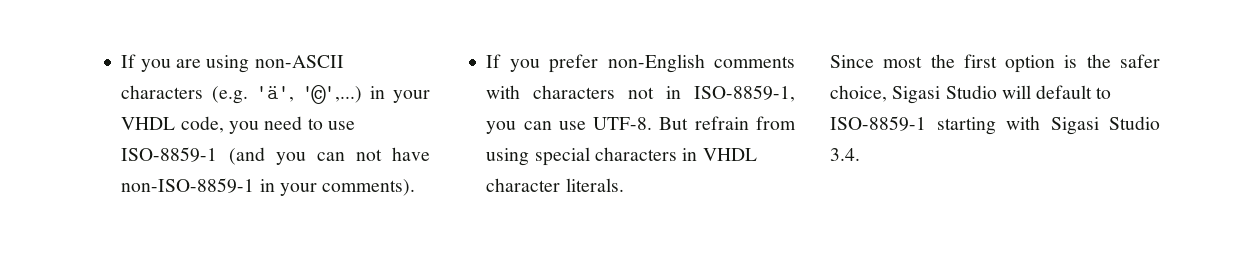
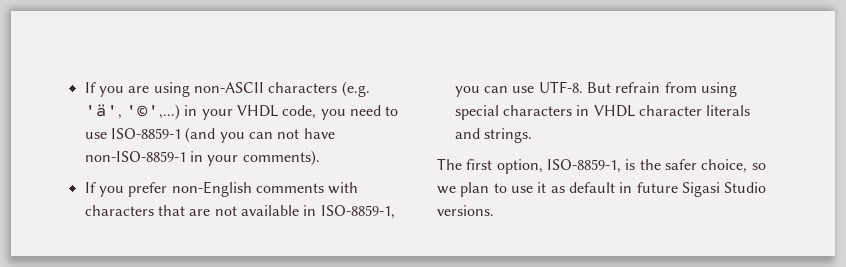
[628,87,655,99] not -> [157,205,299,216] that are not available
[565,178,624,192] [830,54,1160,73] [830,85,1112,104] [830,116,1160,135] [830,148,860,161] literals. // Since most the first option is the safer choice, Sigasi Studio will default to ISO-8859-1 starting with Sigasi Studio 3.4. -> [706,105,751,116] [454,128,532,143] [437,158,766,174] [437,182,767,197] [437,205,494,216] literals and strings. // The first option, ISO-8859-1, is the safer choice, so we plan to use it as default in future Sigasi Studio versions.

